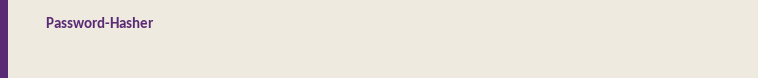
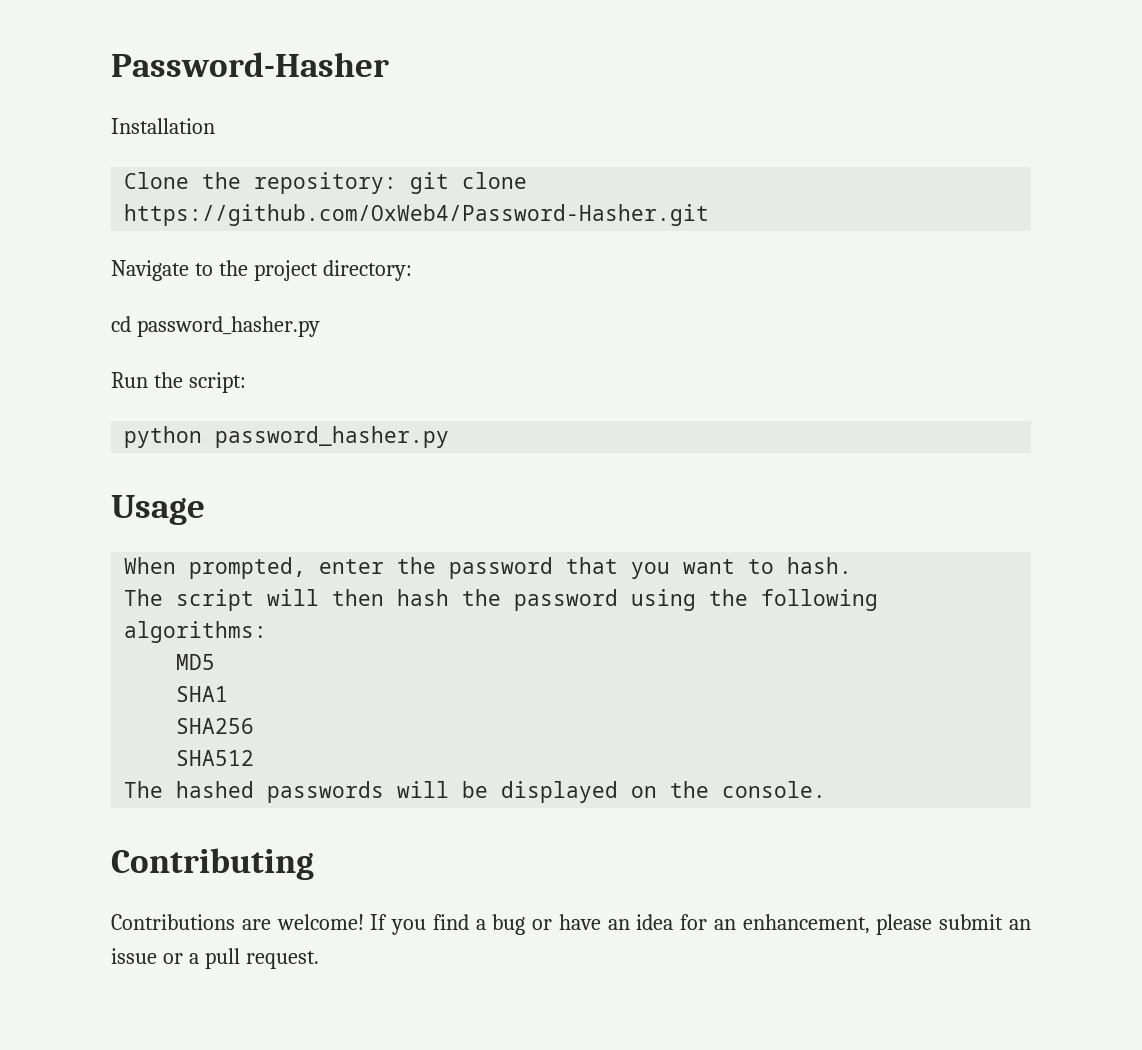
(154, 22) none -> [111,118,215,134] [124,172,528,194] [124,204,710,226] [111,260,412,281] [111,316,320,337] [111,372,246,393] [124,426,450,448] [111,495,205,525] [124,557,853,579] [124,589,879,611] [124,621,268,643] [176,654,216,670] [176,686,229,702] [176,718,255,734] [176,750,255,766] [124,781,827,803] [111,848,314,880] [111,914,1031,935] [111,948,319,969] // Installation // Clone the repository: git clone https://github.com/OxWeb4/Password-Hasher.git // Navigate to the project directory: // cd password_hasher.py // Run the script: // python password_hasher.py // Usage // When prompted, enter the password that you want to hash. // The script will then hash the password using the following algorithms: // MD5 // SHA1 // SHA256 // SHA512 // The hashed passwords will be displayed on the console. // Contributing // Contributions are welcome! If you find a bug or have an idea for an enhancement, please submit an issue or a pull request.

